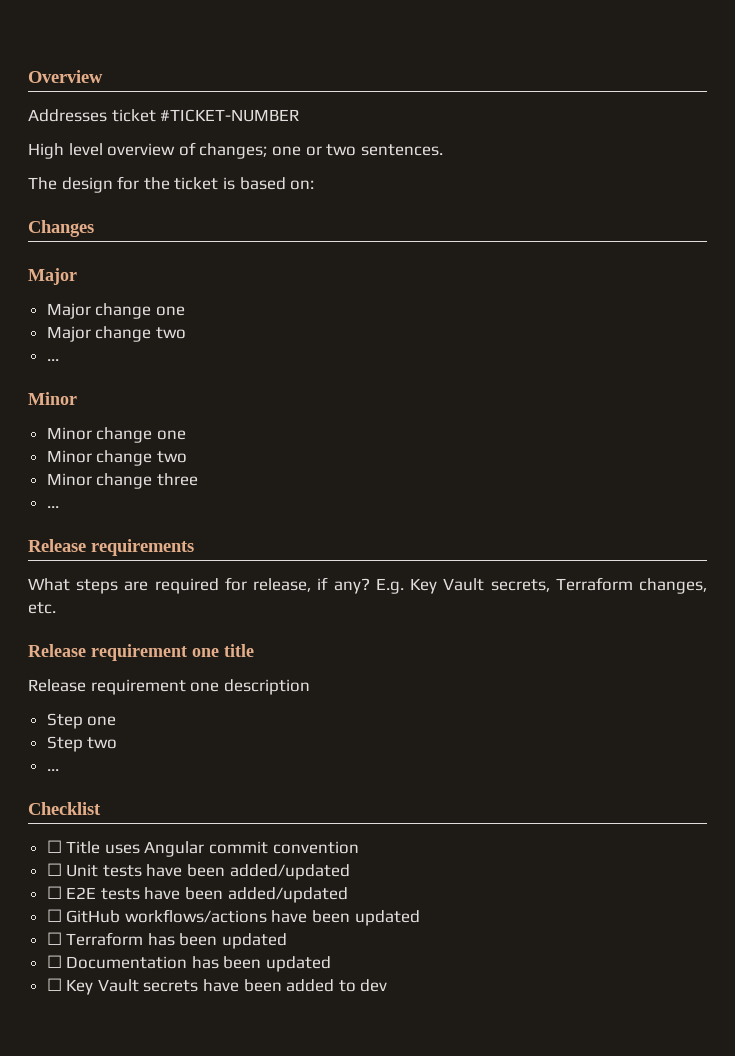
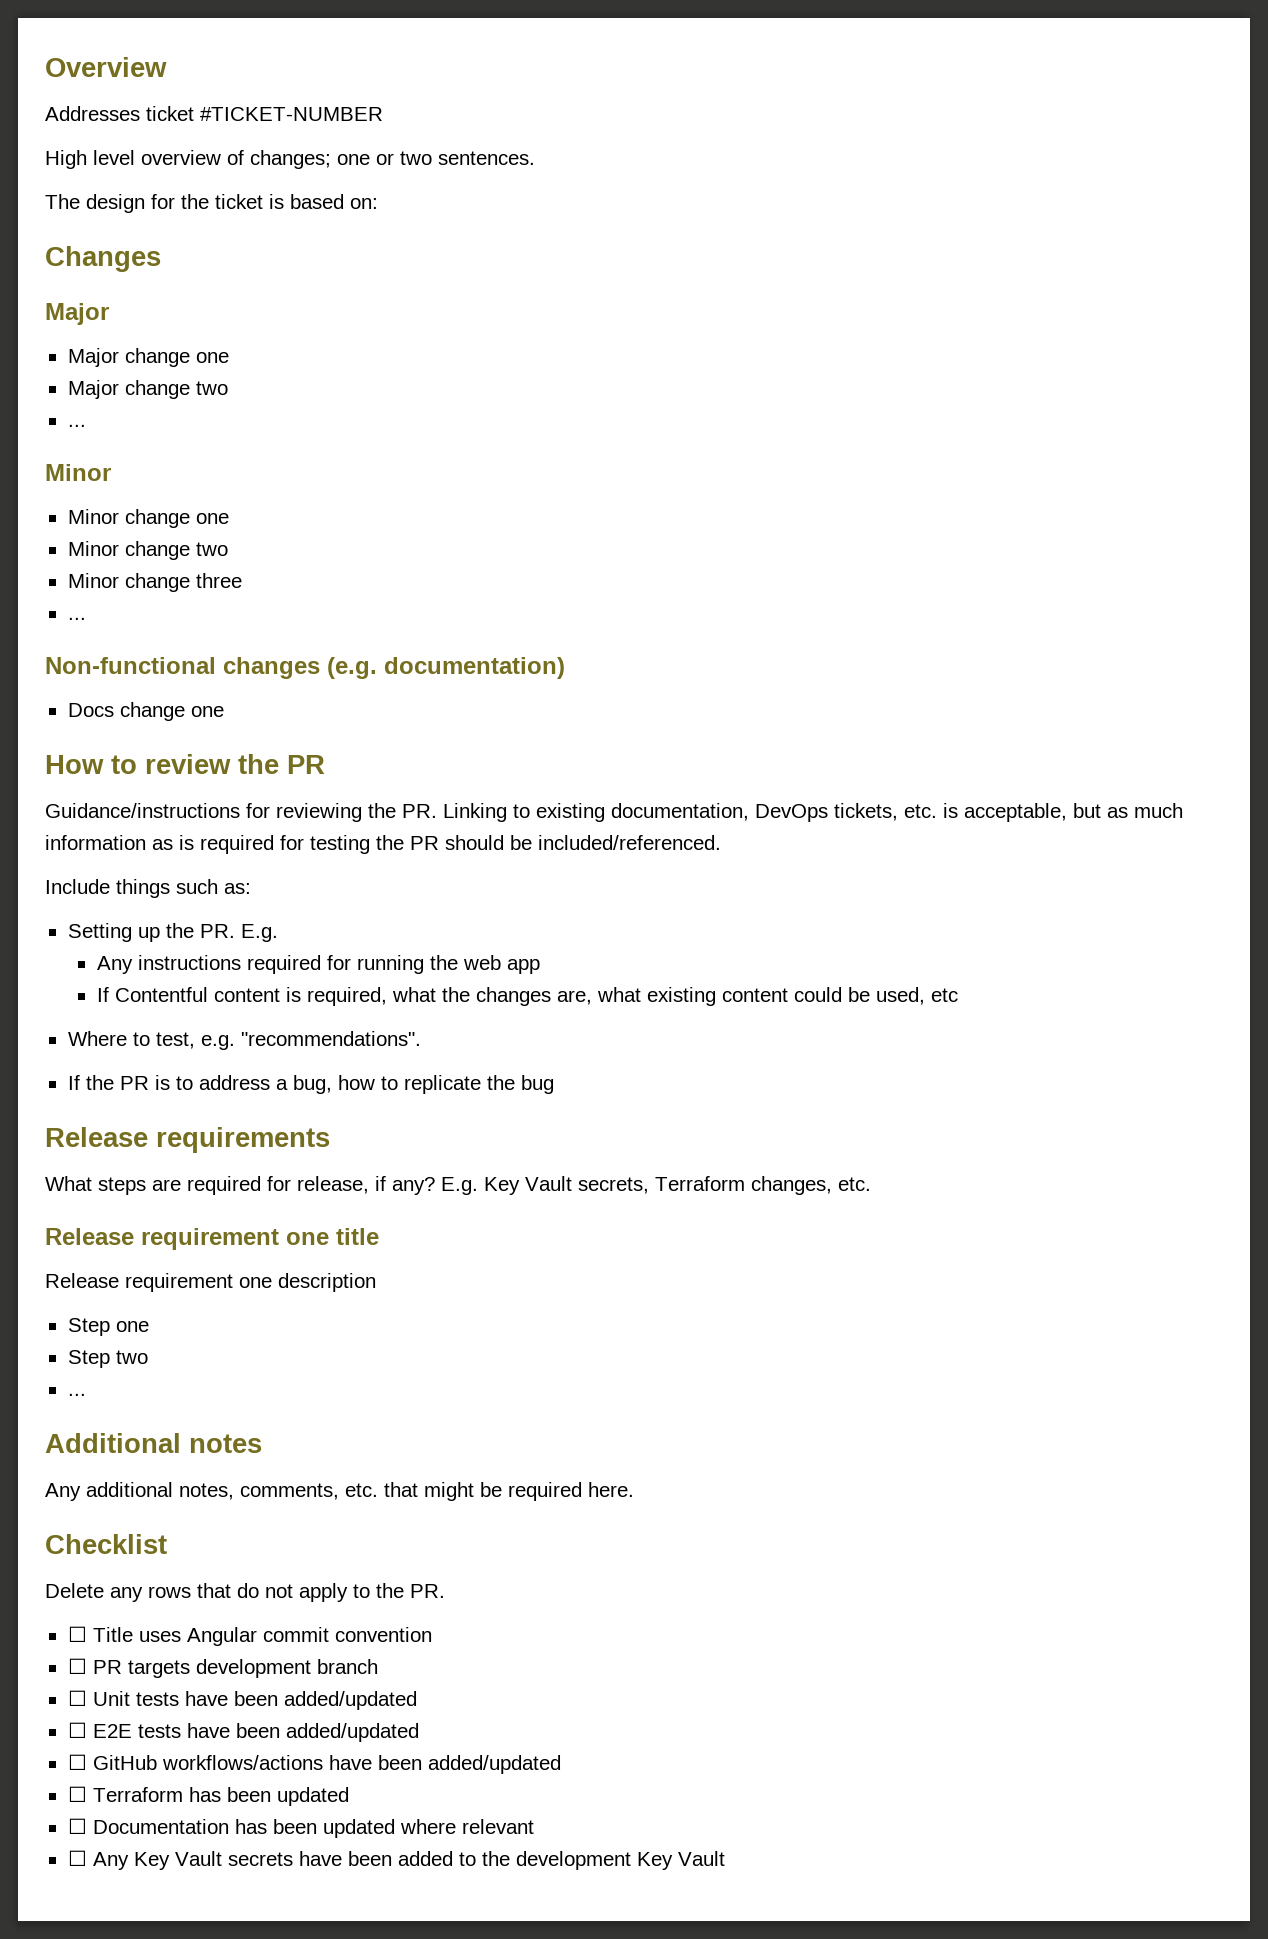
(59, 507) none -> [45,657,565,679] [67,702,224,721] [45,754,325,774] [45,803,1183,822] [45,835,721,854] [45,879,251,898] [67,923,278,942] [96,955,540,974] [96,987,958,1006] [67,1031,421,1050] [67,1075,554,1094] // Non-functional changes (e.g. documentation) // Docs change one // How to review the PR // Guidance/instructions for reviewing the PR. Linking to existing documentation, DevOps tickets, etc. is acceptable, but as much information as is required for testing the PR should be included/referenced. // Include things such as: // Setting up the PR. E.g. // Any instructions required for running the web app // If Contentful content is required, what the changes are, what existing content could be used, etc // Where to test, e.g. "recommendations". // If the PR is to address a bug, how to replicate the bug
[28,802,101,815] Checklist -> [45,1433,262,1453] [45,1482,634,1501] [45,1534,167,1554] [45,1583,445,1602] Additional notes // Any additional notes, comments, etc. that might be required here. // Checklist // Delete any rows that do not apply to the PR.
(359, 847) none -> [67,1658,378,1678] // ☐ PR targets development branch
[354,910,420,926] updated -> [427,1755,561,1774] added/updated
[46,978,62,991] // ☐ -> [399,1819,534,1834] [67,1850,129,1870] where relevant // ☐ Any
[360,979,388,992] dev -> [481,1851,725,1870] the development Key Vault

